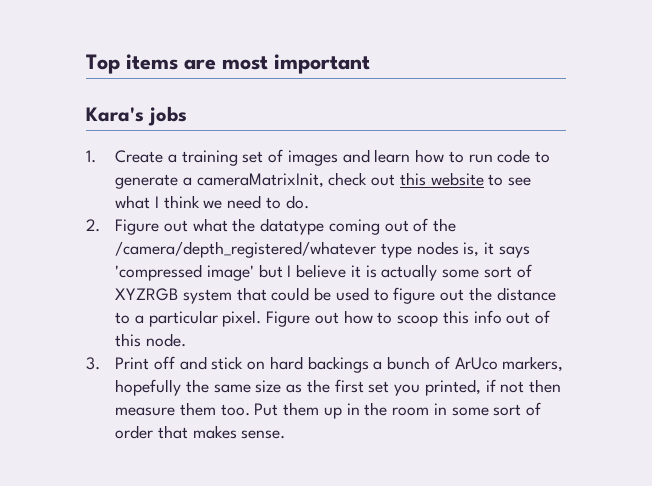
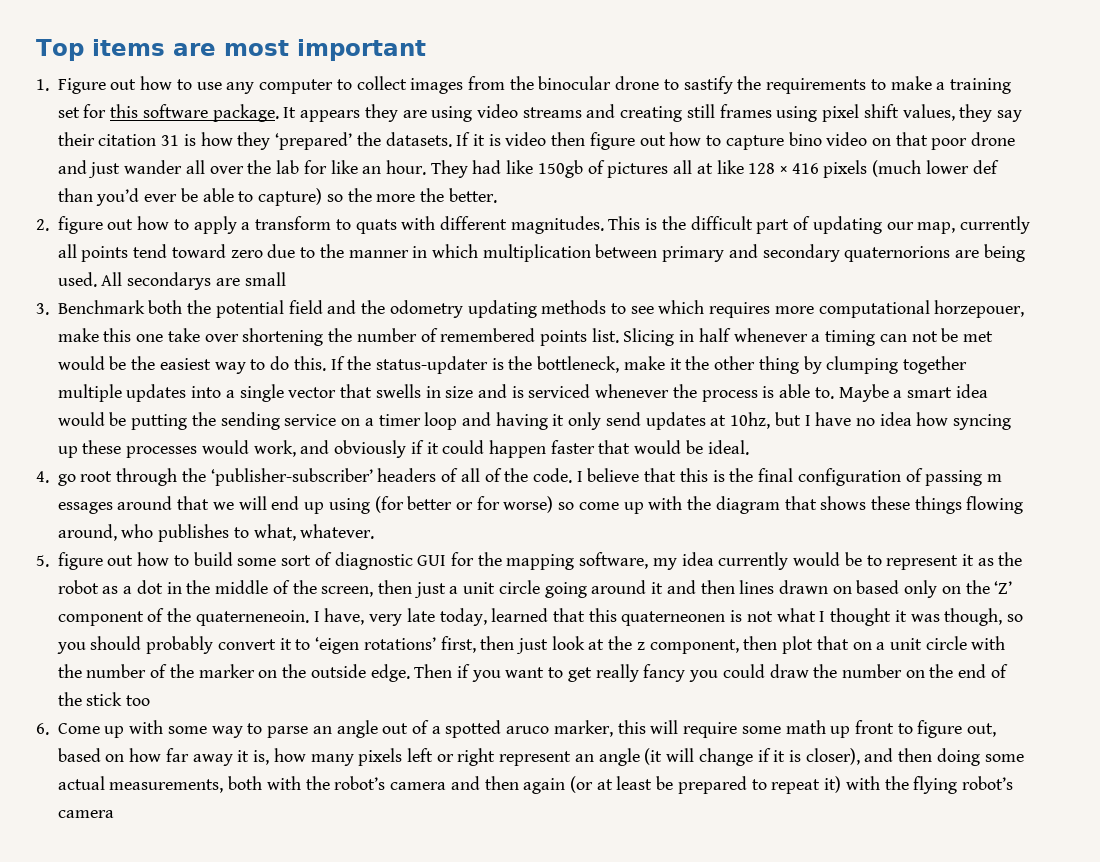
[86,106,187,126] // Kara's jobs -> (426, 50) none
[115,149,550,166] [115,172,532,189] [115,195,309,209] [86,218,457,235] [115,241,530,258] [115,264,532,281] [115,287,556,304] [115,310,550,327] [115,333,187,347] [86,356,564,373] [115,379,561,396] [115,402,541,419] [115,425,286,439] Create a training set of images and learn how to run code to generate a cameraMatrixInit, check out this website to see what I think we need to do. // 2. Figure out what the datatype coming out of the /camera/depth_registered/whatever type nodes is, it says 'compressed image' but I believe it is actually some sort of XYZRGB system that could be used to figure out the distance to a particular pixel. Figure out how to scoop this info out of this node. // 3. Print off and stick on hard backings a bunch of ArUco markers, hopefully the same size as the first set you printed, if not then measure them too. Put them up in the room in some sort of order that makes sense. -> [57,76,1011,94] [57,104,1022,122] [57,132,1016,150] [57,160,999,178] [57,188,497,206] [36,216,1030,234] [57,244,1025,262] [57,272,286,290] [36,300,1025,318] [57,328,993,346] [57,356,967,374] [57,384,988,402] [57,412,1012,430] [57,440,749,458] [36,468,1002,486] [57,496,1024,514] [57,524,375,542] [36,552,1023,570] [57,580,1013,598] [57,608,1023,626] [56,636,1006,654] [57,664,1008,682] [57,692,151,706] [36,720,997,738] [57,748,1024,766] [57,776,1013,794] [57,810,114,818] Figure out how to use any computer to collect images from the binocular drone to sastify the requirements to make a training set for this software package. It appears they are using video streams and creating still frames using pixel shift values, they say their citation 31 is how they ‘prepared’ the datasets. If it is video then figure out how to capture bino video on that poor drone and just wander all over the lab for like an hour. They had like 150gb of pictures all at like 128 × 416 pixels (much lower def than you’d ever be able to capture) so the more the better. // 2. figure out how to apply a transform to quats with different magnitudes. This is the difficult part of updating our map, currently all points tend toward zero due to the manner in which multiplication between primary and secondary quaternorions are being used. All secondarys are small // 3. Benchmark both the potential field and the odometry updating methods to see which requires more computational horzepouer, make this one take over shortening the number of remembered points list. Slicing in half whenever a timing can not be met would be the easiest way to do this. If the status-updater is the bottleneck, make it the other thing by clumping together multiple updates into a single vector that swells in size and is serviced whenever the process is able to. Maybe a smart idea would be putting the sending service on a timer loop and having it only send updates at 10hz, but I have no idea how syncing up these processes would work, and obviously if it could happen faster that would be ideal. // 4. go root through the ‘publisher-subscriber’ headers of all of the code. I believe that this is the final configuration of passing m essages around that we will end up using (for better or for worse) so come up with the diagram that shows these things flowing around, who publishes to what, whatever. // 5. figure out how to build some sort of diagnostic GUI for the mapping software, my idea currently would be to represent it as the robot as a dot in the middle of the screen, then just a unit circle going around it and then lines drawn on based only on the ‘Z’ component of the quaterneneoin. I have, very late today, learned that this quaterneonen is not what I thought it was though, so you should probably convert it to ‘eigen rotations’ first, then just look at the z component, then plot that on a unit circle with the number of the marker on the outside edge. Then if you want to get really fancy you could draw the number on the end of the stick too // 6. Come up with some way to parse an angle out of a spotted aruco marker, this will require some math up front to figure out, based on how far away it is, how many pixels left or right represent an angle (it will change if it is closer), and then doing some actual measurements, both with the robot’s camera and then again (or at least be prepared to repeat it) with the flying robot’s camera

